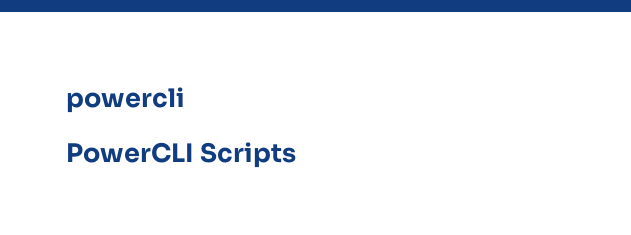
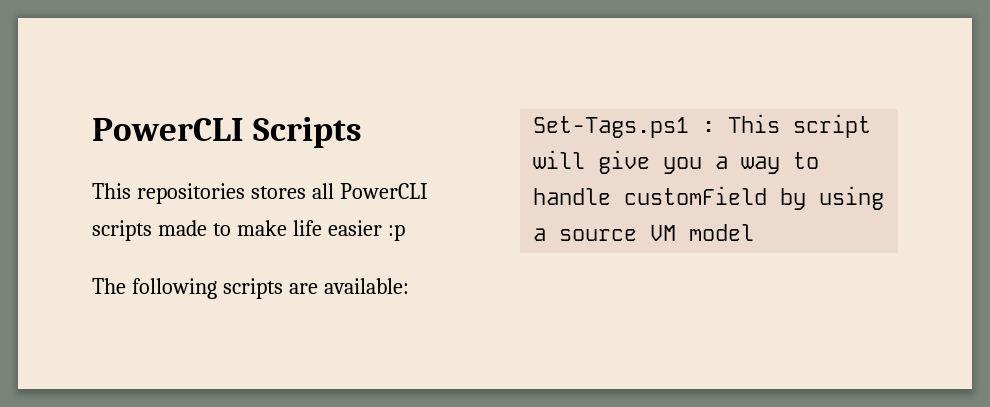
[66,87,185,113] powercli // -> (92, 129) none
(296, 155) none -> [92,183,428,204] [92,220,405,241] [92,278,409,299] [533,114,872,138] [533,150,820,174] [533,186,885,210] [533,224,755,241] // This repositories stores all PowerCLI scripts made to make life easier :p // The following scripts are available: // Set-Tags.ps1 : This script will give you a way to handle customField by using a source VM model

